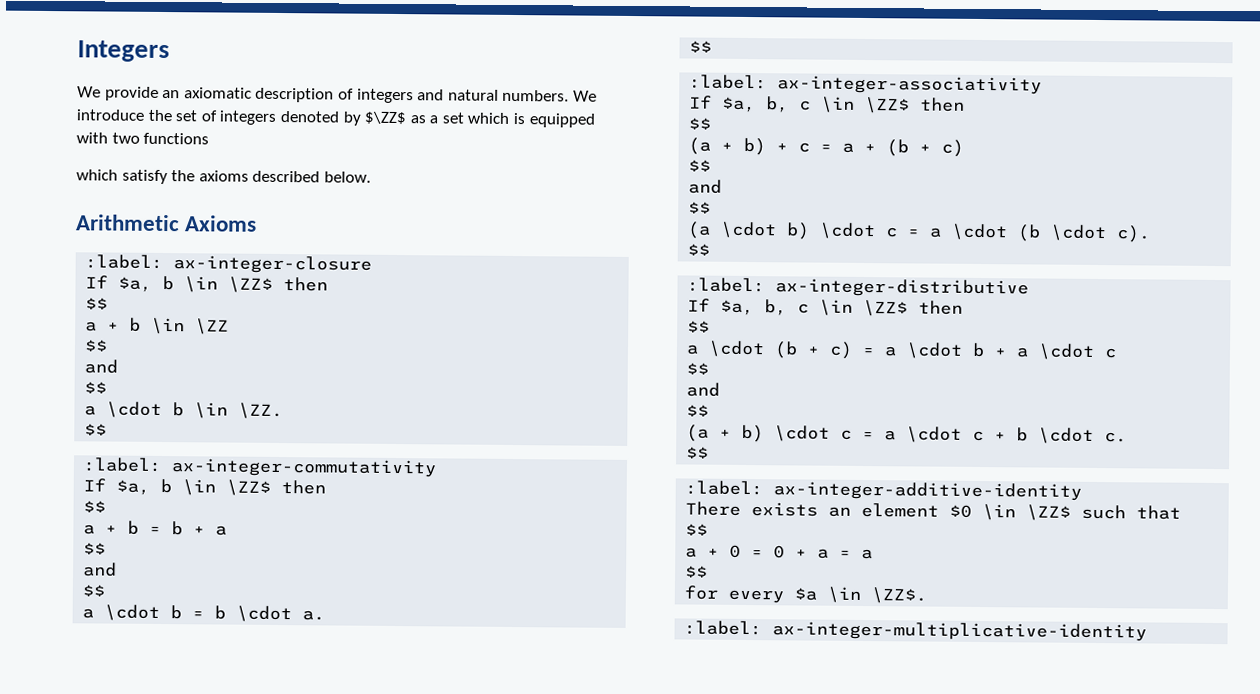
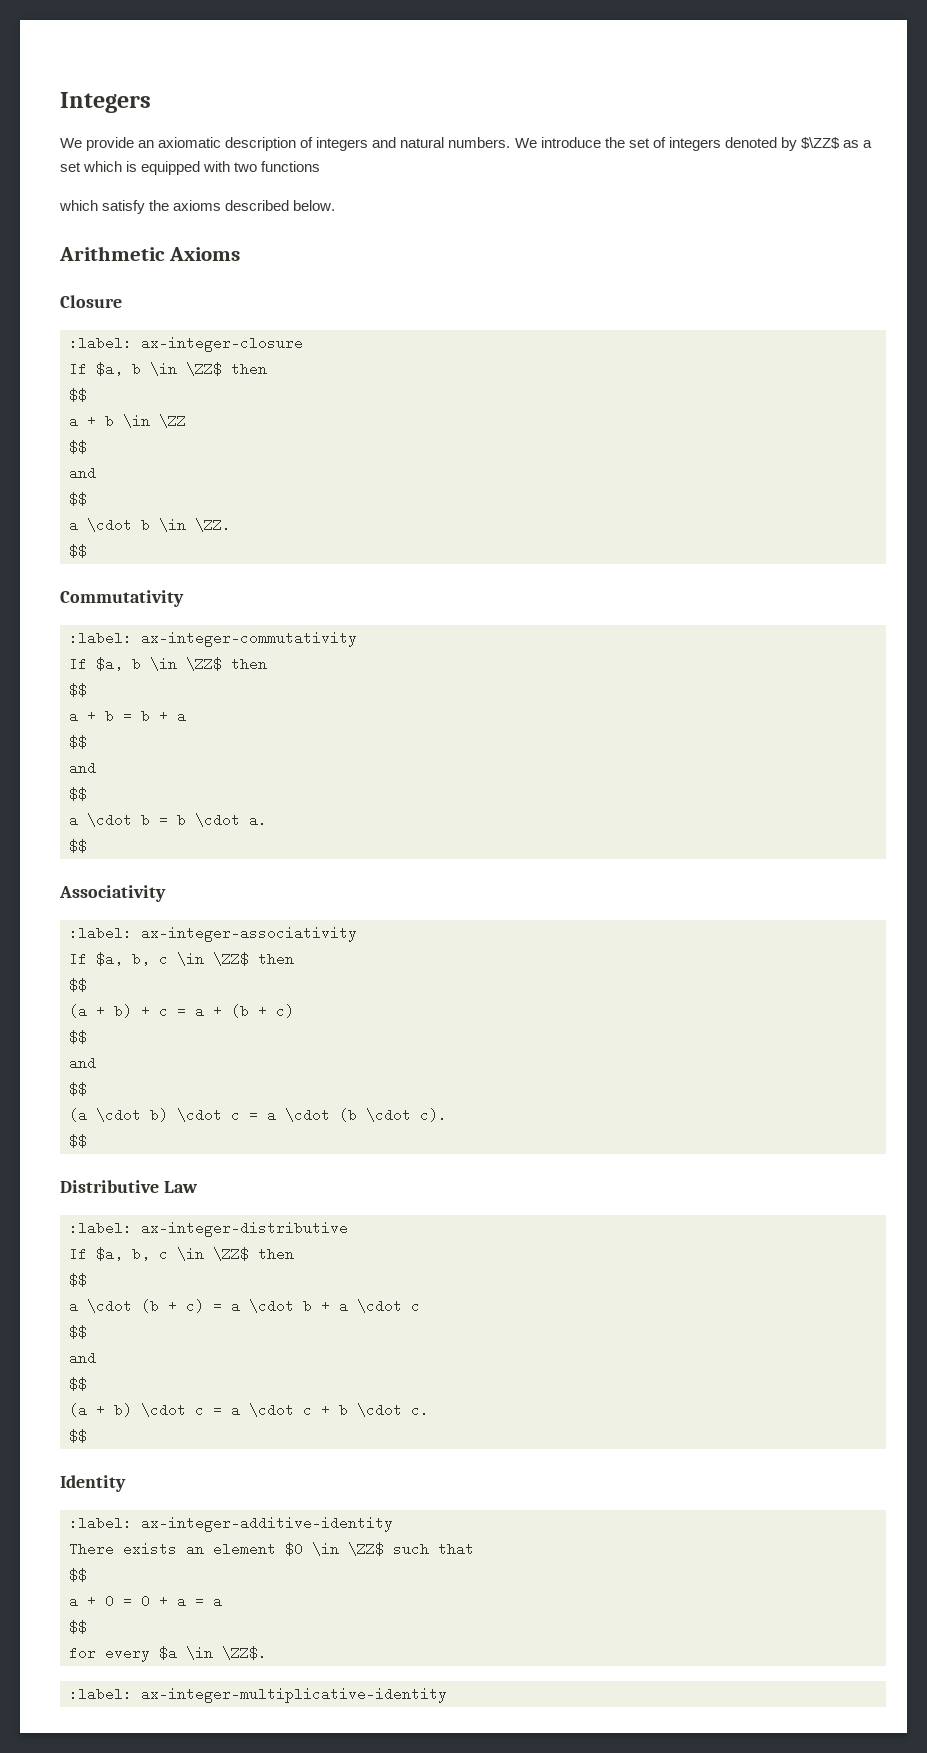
(258, 223) none -> [60,295,122,308] // Closure
(108, 429) none -> [60,590,184,607] // Commutativity
(713, 46) none -> [59,885,166,902] // Associativity
(711, 249) none -> [60,1180,198,1193] // Distributive Law
(710, 452) none -> [60,1475,126,1492] // Identity

